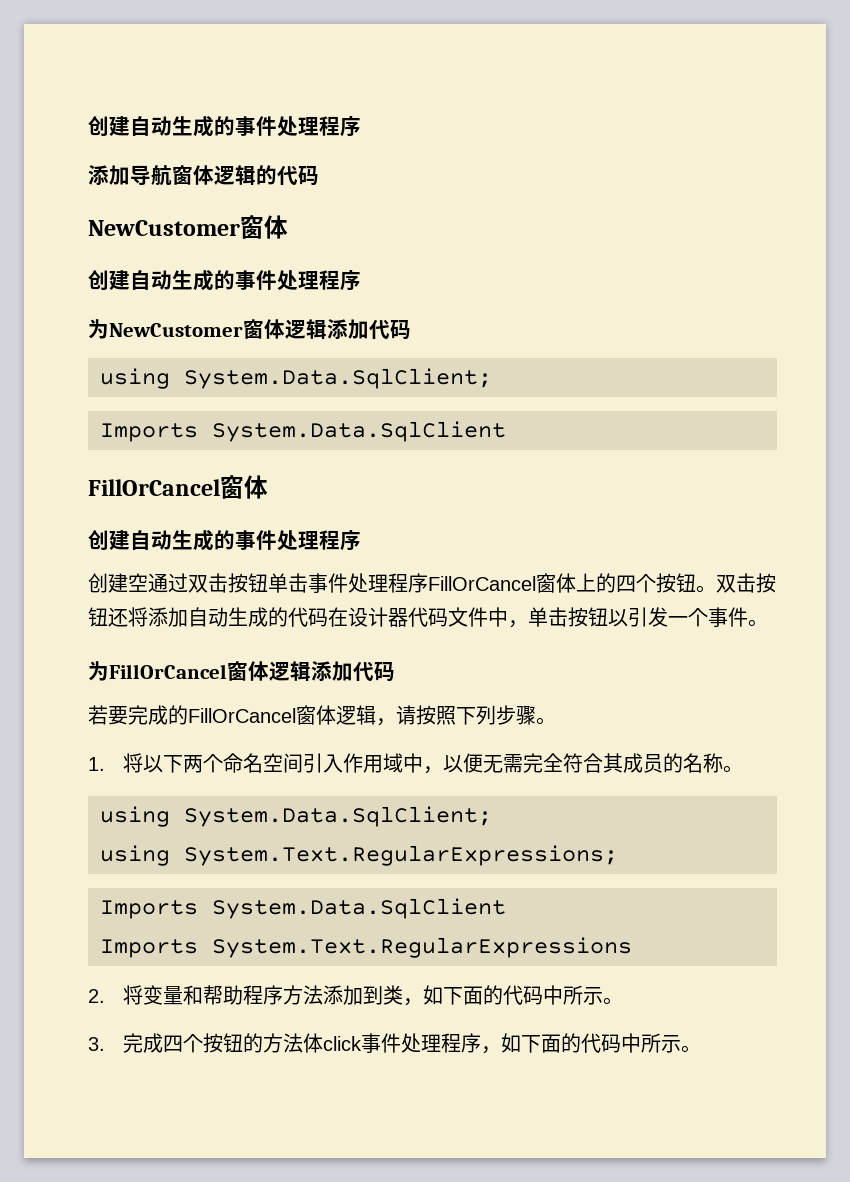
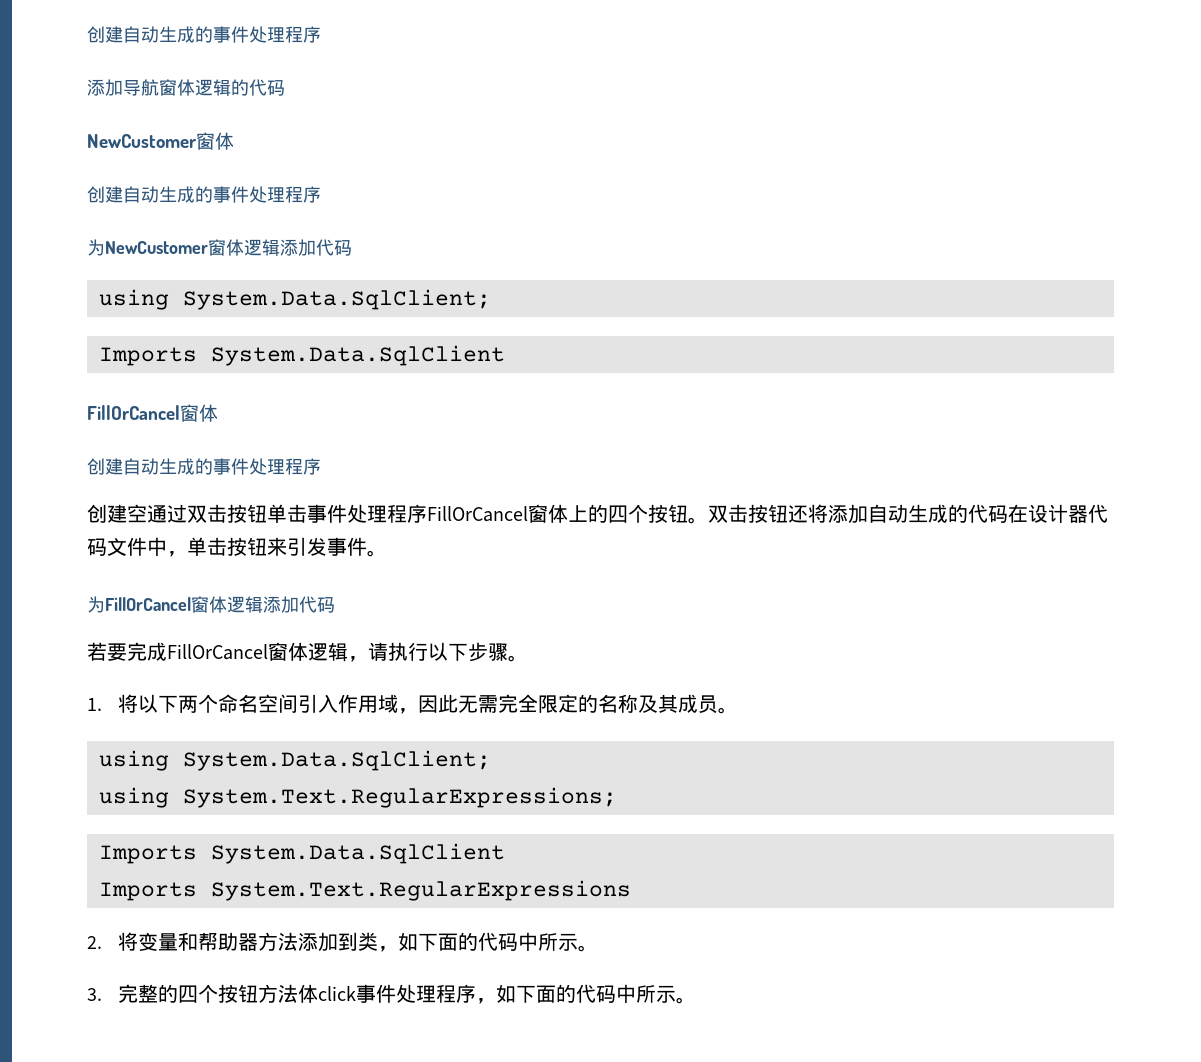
[608,607,708,627] 以引发一个 -> [267,537,327,556] 来引发
[168,705,188,725] 的 -> (167, 651) none
[416,705,496,725] 按照下列 -> [388,642,468,661] 执行以下
[402,753,723,774] 中，以便无需完全符合其成员的名称 -> [398,694,719,714] ，因此无需完全限定的名称及其成员
[242,985,283,1005] 程序 -> [238,933,259,951] 器
[142,1033,263,1053] 成四个按钮的 -> [138,984,259,1003] 整的四个按钮

